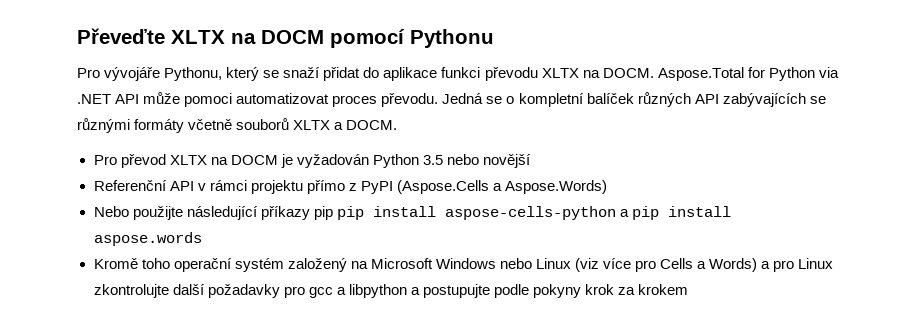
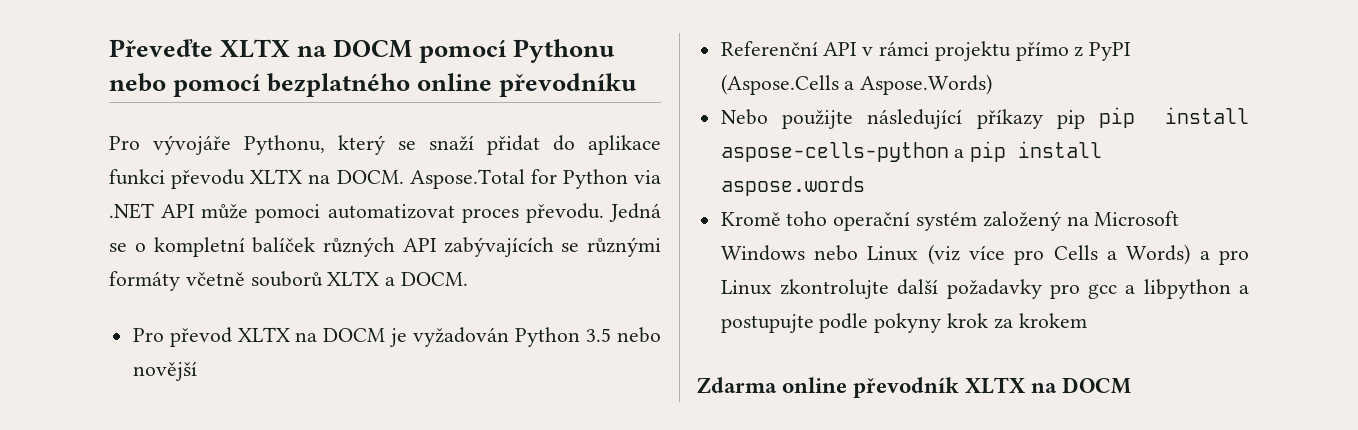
(494, 38) none -> [109,73,638,97] nebo pomocí bezplatného online převodníku
(689, 289) none -> [697,377,1132,398] // Zdarma online převodník XLTX na DOCM

